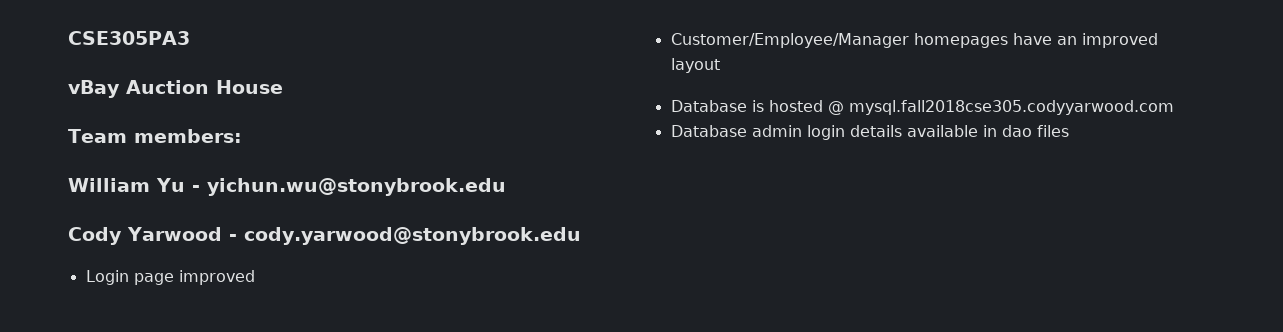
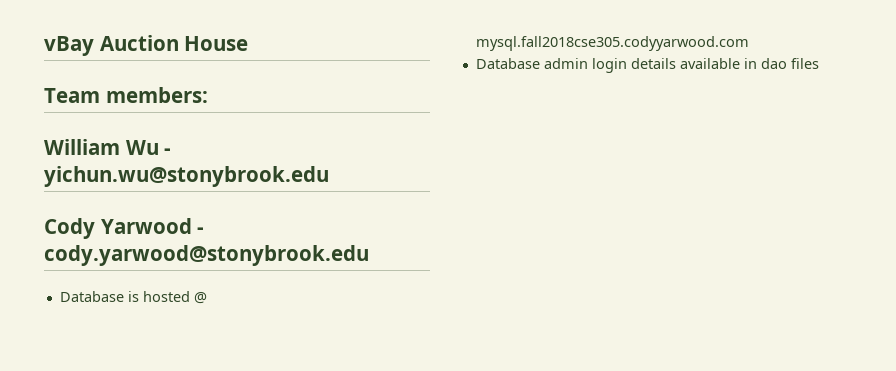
[68,31,190,45] CSE305PA3 // -> (44, 46) none
[156,178,185,192] Yu -> [125,140,159,155] Wu
[85,270,255,285] [670,33,1158,48] [670,58,720,73] // Login page improved // Customer/Employee/Manager homepages have an improved layout -> (369, 255) none

